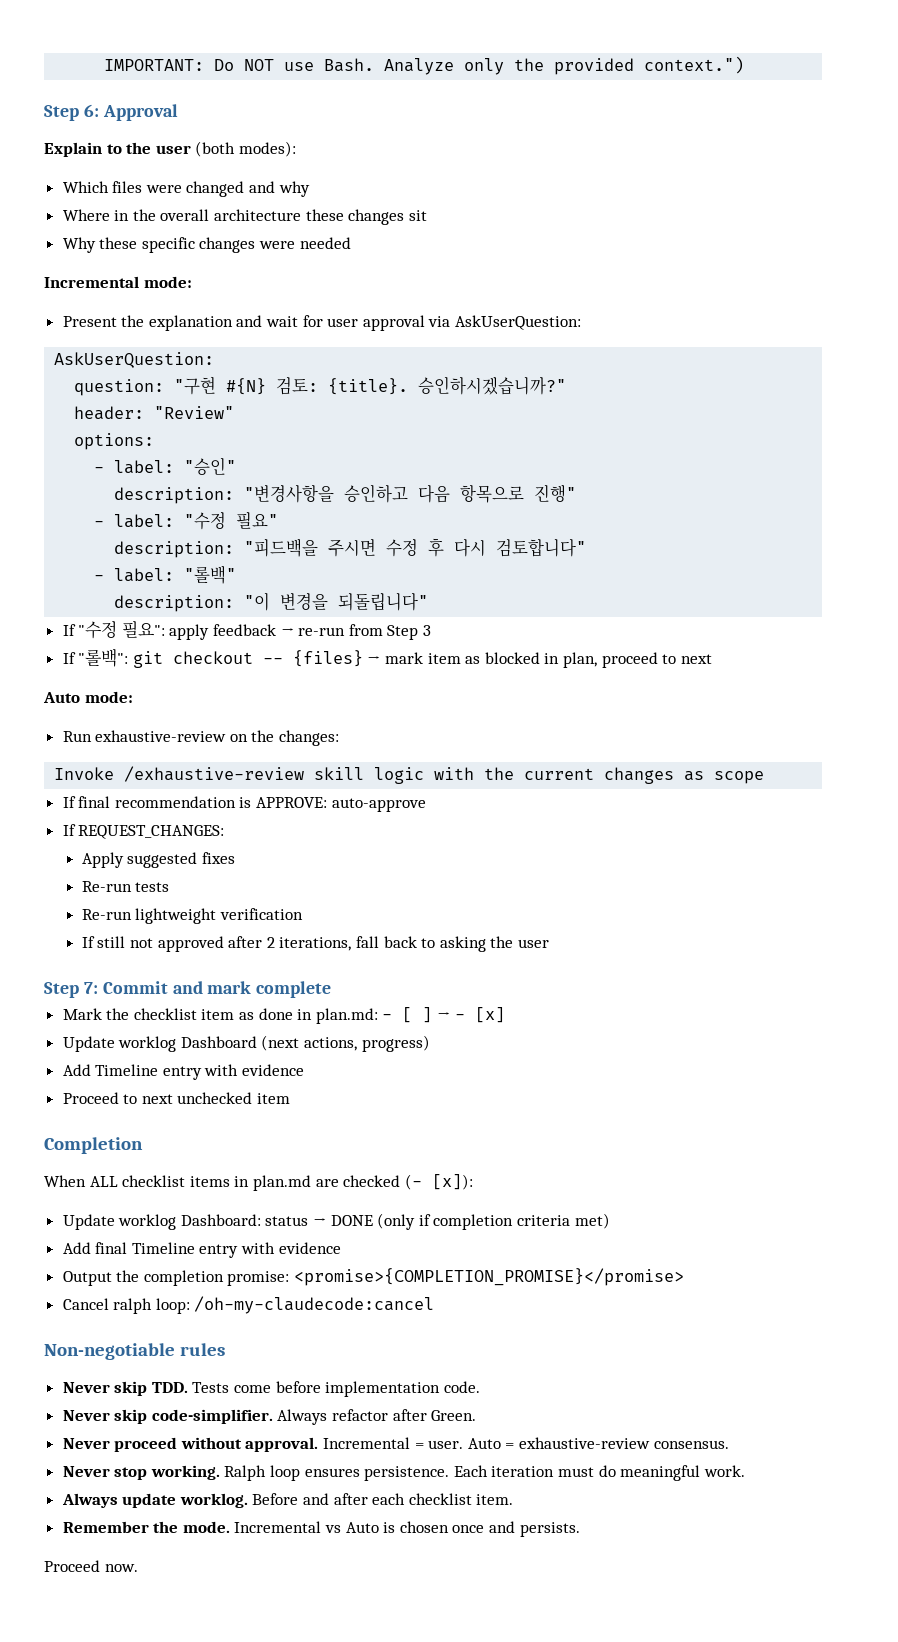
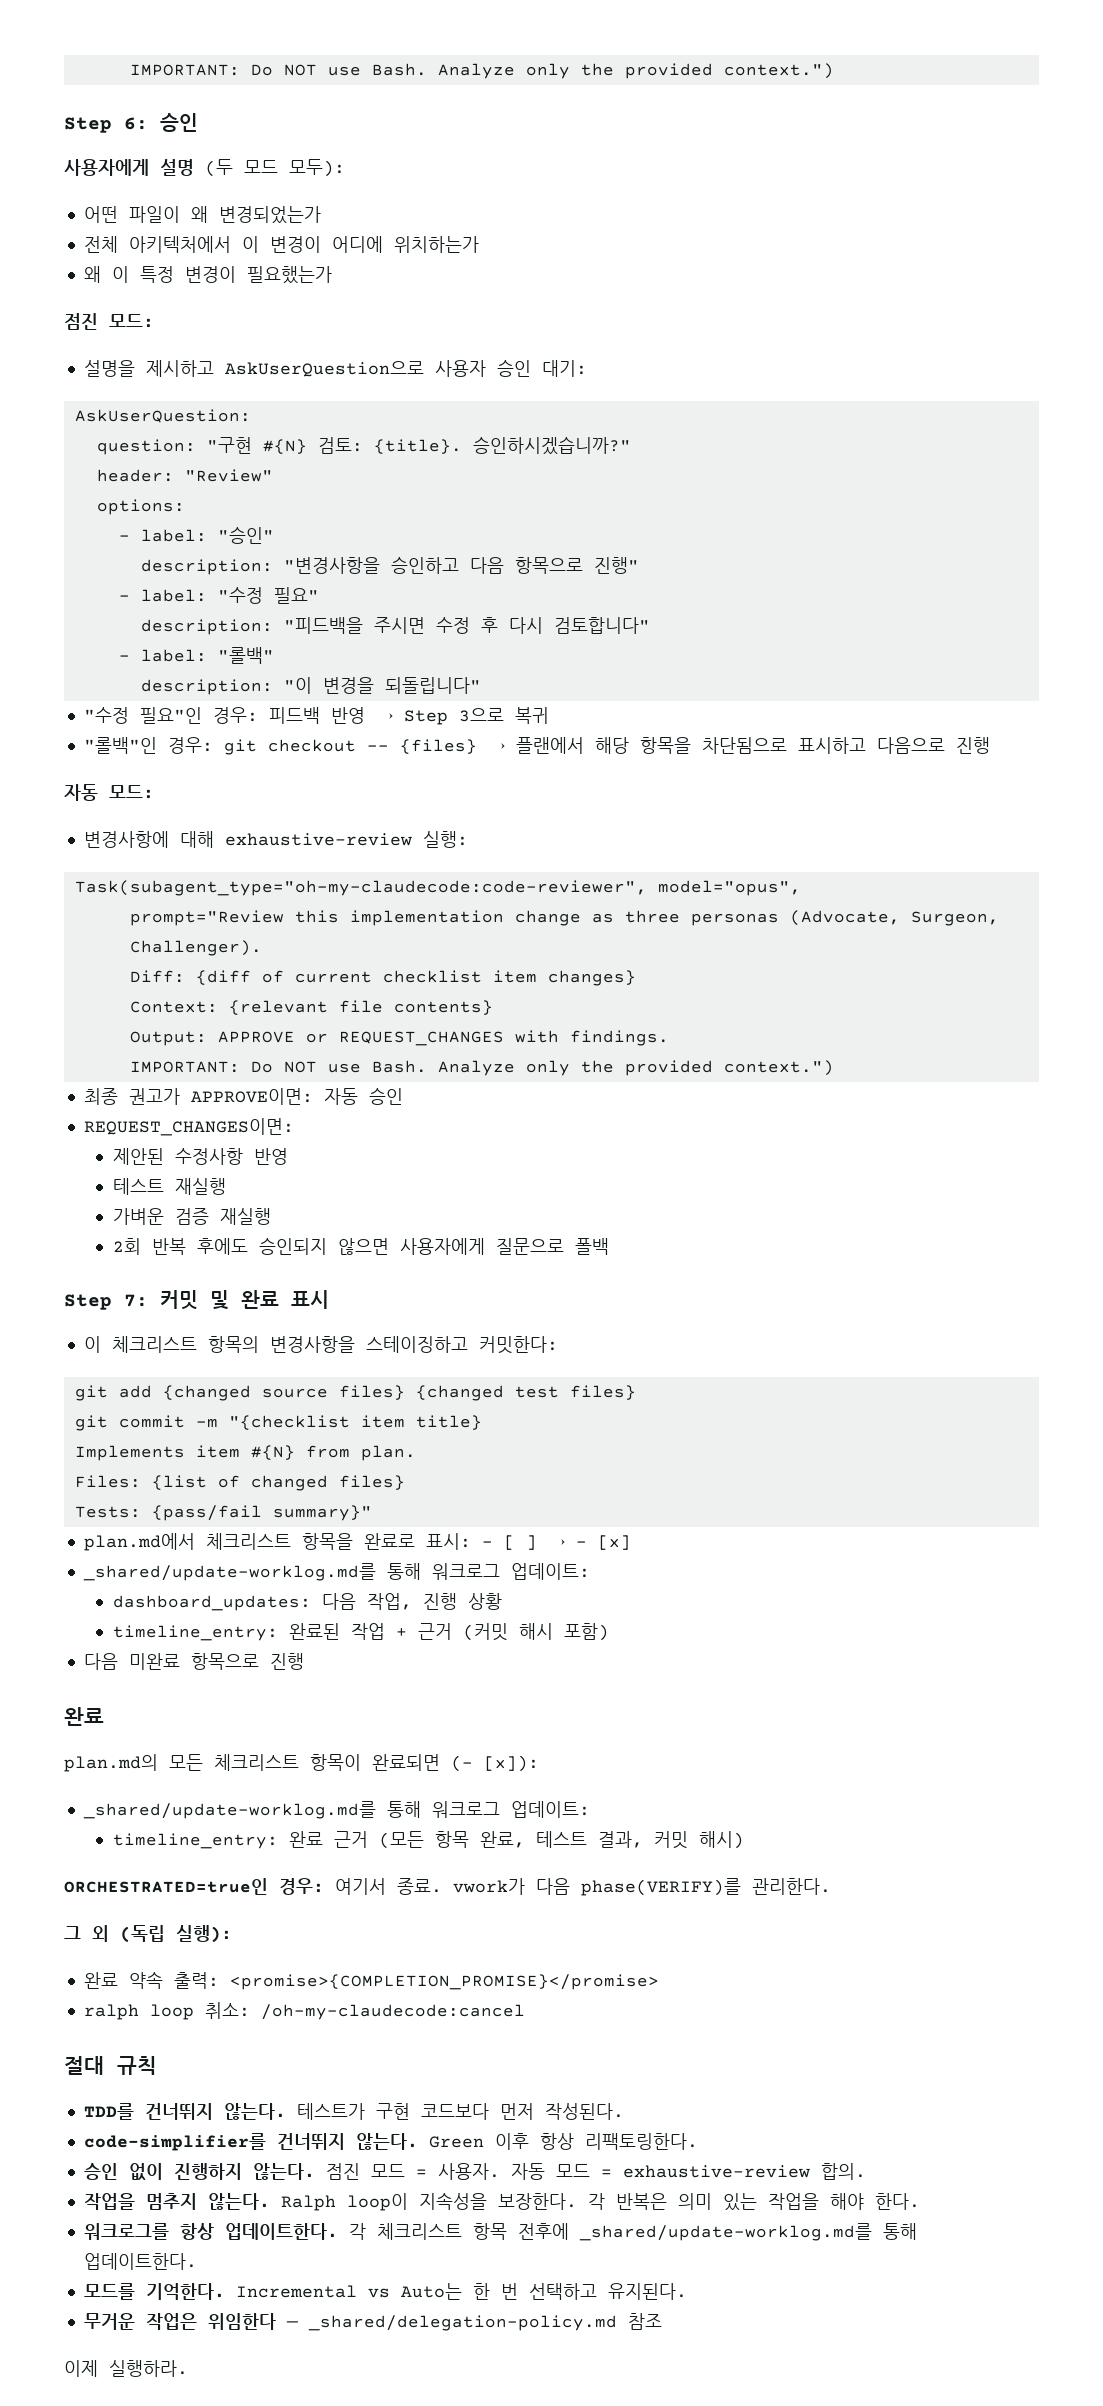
[102,104,178,121] [44,141,296,157] [62,181,310,197] [62,209,427,225] [62,237,351,253] [44,276,192,288] [62,315,582,331] Approval // Explain to the user (both modes): // Which files were changed and why // Where in the overall architecture these changes sit // Why these specific changes were needed // Incremental mode: // Present the explanation and wait for user approval via AskUserQuestion: -> [160,113,198,132] [64,159,345,177] [83,206,321,224] [83,236,479,253] [83,266,332,284] [64,313,154,330] [83,359,587,377] 승인 // 사용자에게 설명 (두 모드 모두): // 어떤 파일이 왜 변경되었는가 // 전체 아키텍처에서 이 변경이 어디에 위치하는가 // 왜 이 특정 변경이 필요했는가 // 점진 모드: // 설명을 제시하고 AskUserQuestion으로 사용자 승인 대기:
[62,621,432,640] [62,648,129,667] If "수정 필요": apply feedback → re-run from Step 3 // If "롤백": -> [83,707,549,725] [83,737,213,754] "수정 필요"인 경우: 피드백 반영 → Step 3으로 복귀 // "롤백"인 경우:
[385,652,712,668] [43,691,133,703] [62,730,340,746] [54,766,765,784] [62,796,426,812] [62,824,225,839] [81,852,235,868] [81,881,170,892] [81,908,303,924] [81,936,549,952] [44,981,332,998] [62,1008,378,1024] mark item as blocked in plan, proceed to next // Auto mode: // Run exhaustive-review on the changes: // Invoke /exhaustive-review skill logic with the current changes as scope // If final recommendation is APPROVE: auto-approve // If REQUEST_CHANGES: // Apply suggested fixes // Re-run tests // Re-run lightweight verification // If still not approved after 2 iterations, fall back to asking the user // Step 7: Commit and mark complete // Mark the checklist item as done in plan.md: -> [515,737,990,754] [64,784,154,801] [83,831,468,848] [74,880,801,896] [129,910,999,926] [129,940,262,956] [129,970,636,986] [129,1000,493,1015] [129,1030,669,1046] [129,1060,834,1076] [83,1087,403,1105] [83,1118,294,1136] [112,1148,288,1165] [112,1178,226,1195] [112,1208,271,1225] [112,1237,609,1255] [64,1290,329,1310] [83,1336,558,1354] [74,1385,636,1401] [74,1415,482,1431] [74,1445,416,1461] [74,1475,405,1491] [74,1505,372,1521] [83,1533,471,1551] 플랜에서 해당 항목을 차단됨으로 표시하고 다음으로 진행 // 자동 모드: // 변경사항에 대해 exhaustive-review 실행: // Task(subagent_type="oh-my-claudecode:code-reviewer", model="opus", // prompt="Review this implementation change as three personas (Advocate, Surgeon, Challenger). // Diff: {diff of current checklist item changes} // Context: {relevant file contents} // Output: APPROVE or REQUEST_CHANGES with findings. // IMPORTANT: Do NOT use Bash. Analyze only the provided context.") // 최종 권고가 APPROVE이면: 자동 승인 // REQUEST_CHANGES이면: // 제안된 수정사항 반영 // 테스트 재실행 // 가벼운 검증 재실행 // 2회 반복 후에도 승인되지 않으면 사용자에게 질문으로 폴백 // Step 7: 커밋 및 완료 표시 // 이 체크리스트 항목의 변경사항을 스테이징하고 커밋한다: // git add {changed source files} {changed test files} // git commit -m "{checklist item title} // Implements item #{N} from plan. // Files: {list of changed files} // Tests: {pass/fail summary}" // plan.md에서 체크리스트 항목을 완료로 표시:
[62,1035,430,1052] [62,1064,305,1080] [62,1092,291,1104] [44,1137,143,1154] [44,1174,473,1191] [62,1213,610,1230] [62,1242,341,1258] [62,1268,685,1286] [62,1296,435,1314] [44,1343,225,1360] [62,1381,480,1397] [62,1409,477,1425] [62,1437,729,1452] [62,1465,745,1481] [61,1493,514,1508] [62,1521,580,1537] [44,1560,138,1572] Update worklog Dashboard (next actions, progress) // Add Timeline entry with evidence // Proceed to next unchecked item // Completion // When ALL checklist items in plan.md are checked (- [x]): // Update worklog Dashboard: status → DONE (only if completion criteria met) // Add final Timeline entry with evidence // Output the completion promise: <promise>{COMPLETION_PROMISE}</promise> // Cancel ralph loop: /oh-my-claudecode:cancel // Non-negotiable rules // Never skip TDD. Tests come before implementation code. // Never skip code-simplifier. Always refactor after Green. // Never proceed without approval. Incremental = user. Auto = exhaustive-review consensus. // Never stop working. Ralph loop ensures persistence. Each iteration must do meaningful work. // Always update worklog. Before and after each checklist item. // Remember the mode. Incremental vs Auto is chosen once and persists. // Proceed now. -> [82,1563,590,1581] [112,1593,502,1611] [112,1623,609,1641] [83,1653,304,1670] [64,1707,104,1726] [64,1754,539,1772] [82,1801,590,1819] [112,1831,744,1849] [64,1878,831,1896] [64,1925,232,1943] [83,1971,659,1990] [83,2002,525,2020] [64,2056,157,2075] [83,2103,624,2121] [83,2133,698,2151] [83,2163,866,2181] [83,2192,920,2211] [83,2223,917,2241] [83,2253,197,2270] [83,2283,687,2300] [83,2313,662,2331] [64,2360,188,2377] _shared/update-worklog.md를 통해 워크로그 업데이트: // dashboard_updates: 다음 작업, 진행 상황 // timeline_entry: 완료된 작업 + 근거 (커밋 해시 포함) // 다음 미완료 항목으로 진행 // 완료 // plan.md의 모든 체크리스트 항목이 완료되면 (- [x]): // _shared/update-worklog.md를 통해 워크로그 업데이트: // timeline_entry: 완료 근거 (모든 항목 완료, 테스트 결과, 커밋 해시) // ORCHESTRATED=true인 경우: 여기서 종료. vwork가 다음 phase(VERIFY)를 관리한다. // 그 외 (독립 실행): // 완료 약속 출력: <promise>{COMPLETION_PROMISE}</promise> // ralph loop 취소: /oh-my-claudecode:cancel // 절대 규칙 // TDD를 건너뛰지 않는다. 테스트가 구현 코드보다 먼저 작성된다. // code-simplifier를 건너뛰지 않는다. Green 이후 항상 리팩토링한다. // 승인 없이 진행하지 않는다. 점진 모드 = 사용자. 자동 모드 = exhaustive-review 합의. // 작업을 멈추지 않는다. Ralph loop이 지속성을 보장한다. 각 반복은 의미 있는 작업을 해야 한다. // 워크로그를 항상 업데이트한다. 각 체크리스트 항목 전후에 _shared/update-worklog.md를 통해 업데이트한다. // 모드를 기억한다. Incremental vs Auto는 한 번 선택하고 유지된다. // 무거운 작업은 위임한다 — _shared/delegation-policy.md 참조 // 이제 실행하라.

